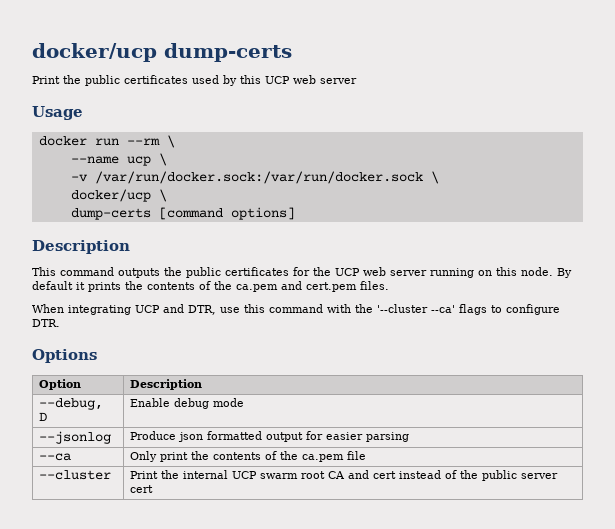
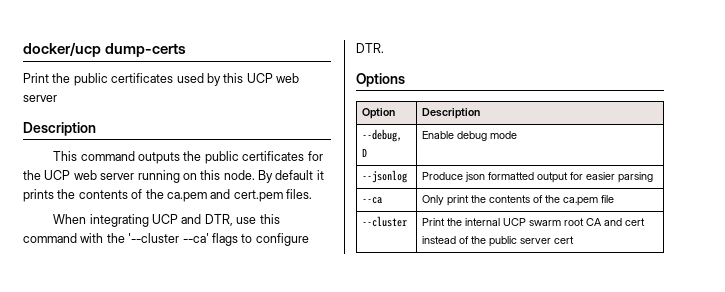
[32,106,83,120] [38,135,175,148] [70,153,167,166] [70,171,439,184] [70,189,167,202] [70,207,295,220] // Usage // docker run --rm \ // --name ucp \ // -v /var/run/docker.sock:/var/run/docker.sock \ // docker/ucp \ // dump-certs [command options] -> (57, 98) none

